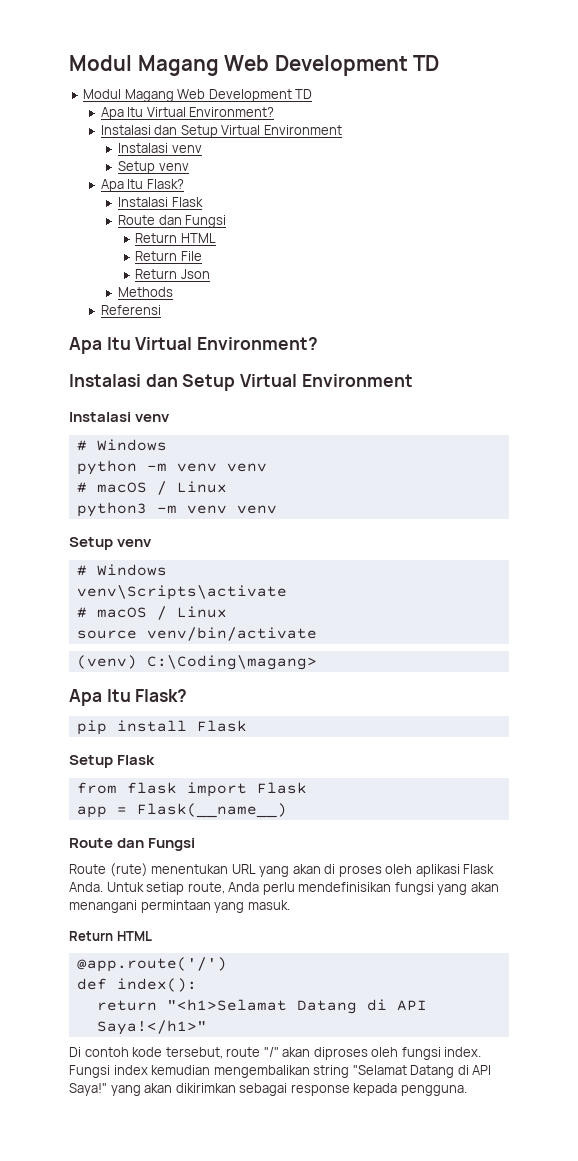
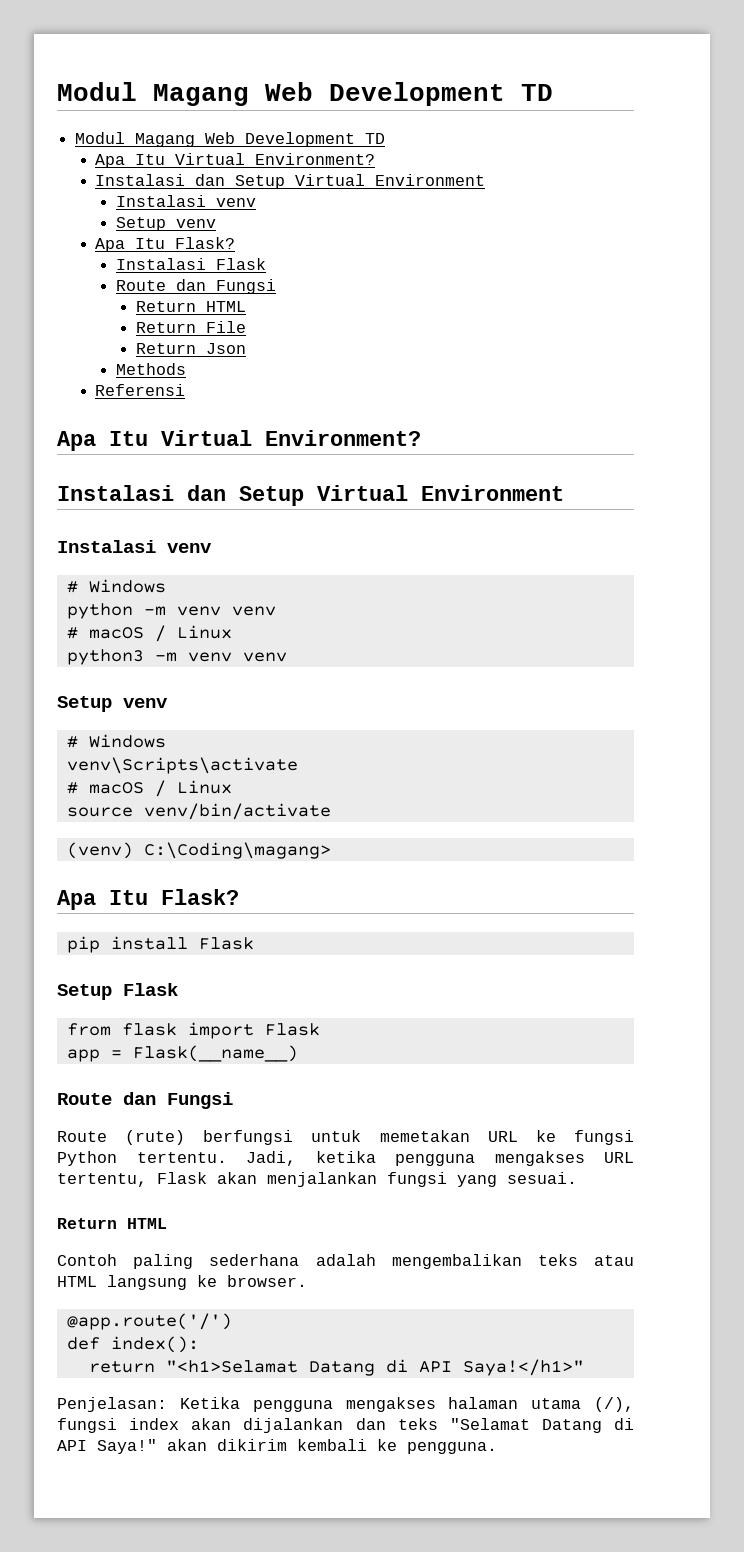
[151,864,495,877] [69,882,499,895] [69,900,290,913] [69,931,152,941] menentukan URL yang akan di proses oleh aplikasi Flask Anda. Untuk setiap route, Anda perlu mendefinisikan fungsi yang akan menangani permintaan yang masuk. // Return HTML -> [203,1130,635,1145] [57,1151,634,1166] [57,1172,577,1187] [57,1218,167,1229] [57,1254,634,1269] [57,1275,307,1290] berfungsi untuk memetakan URL ke fungsi Python tertentu. Jadi, ketika pengguna mengakses URL tertentu, Flask akan menjalankan fungsi yang sesuai. // Return HTML // Contoh paling sederhana adalah mengembalikan teks atau HTML langsung ke browser.
[69,1047,482,1060] [69,1065,350,1078] Di contoh kode tersebut, route "/" akan diproses oleh fungsi index. Fungsi index kemudian mengembalikan string -> [57,1397,634,1412] [57,1418,438,1433] Penjelasan: Ketika pengguna mengakses halaman utama (/), fungsi index akan dijalankan dan teks
[110,1083,398,1096] yang akan dikirimkan sebagai response kepada -> [167,1439,397,1451] akan dikirim kembali ke

